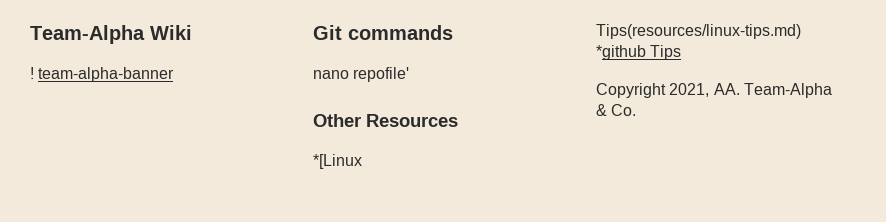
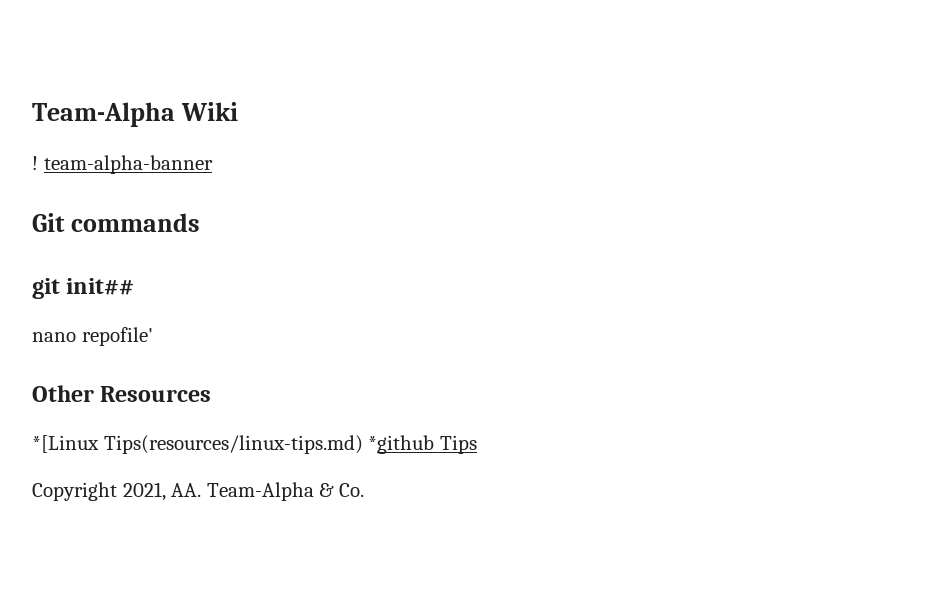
(453, 32) none -> [32,278,135,299] // git init##

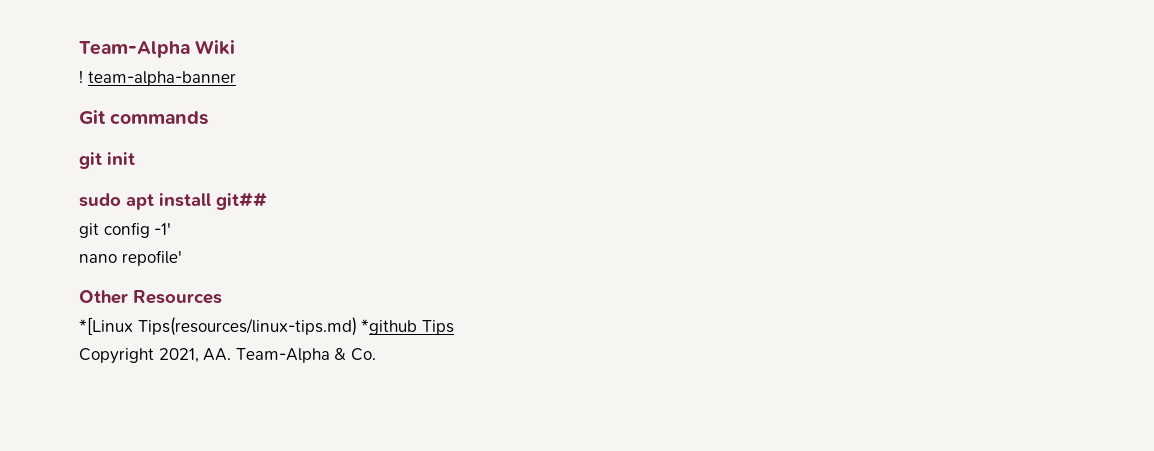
[66,278,135,295] init## -> [107,152,135,165] [79,192,267,210] [79,222,172,238] init // sudo apt install git## // git config -1'

